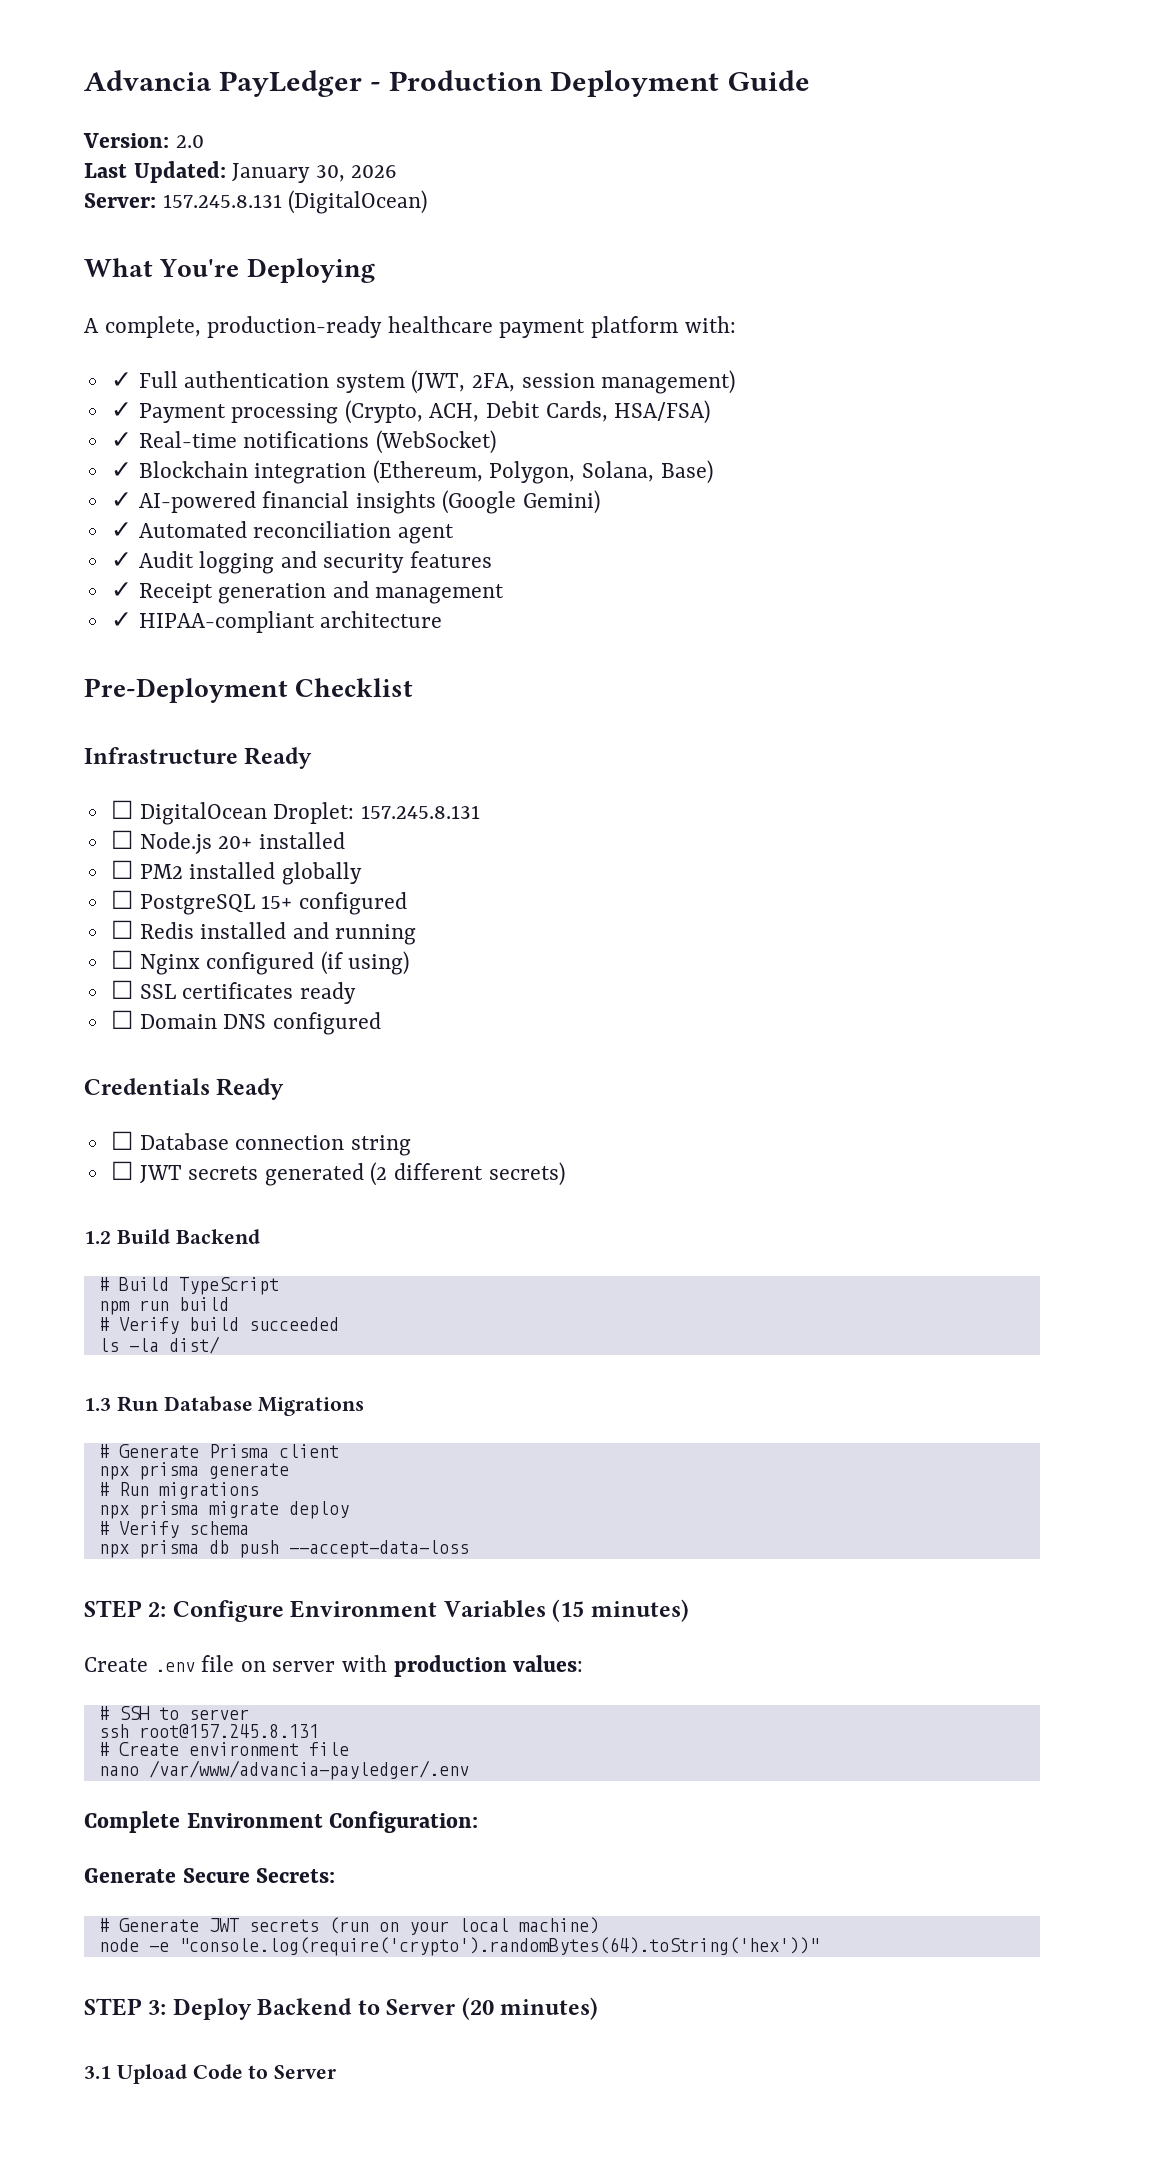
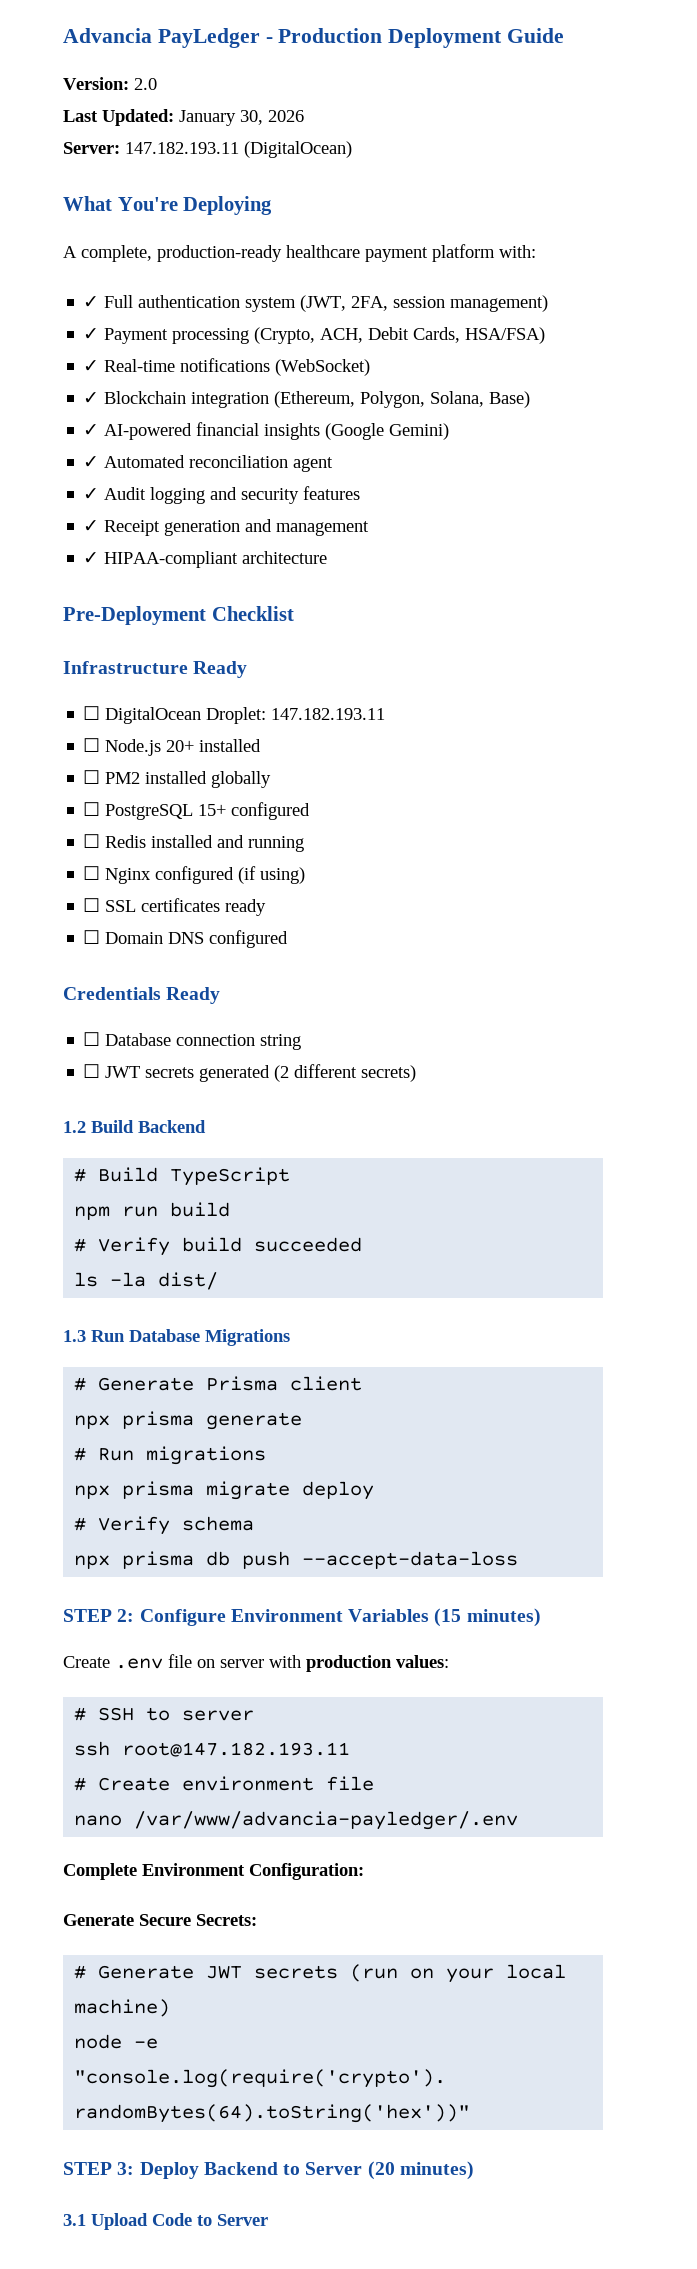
[162,194,282,208] 157.245.8.131 -> [125,142,239,154] 147.182.193.11
[360,805,480,819] 157.245.8.131 -> [271,708,386,720] 147.182.193.11
[138,1724,319,1738] root@157.245.8.131 -> [122,1742,351,1757] root@147.182.193.11

